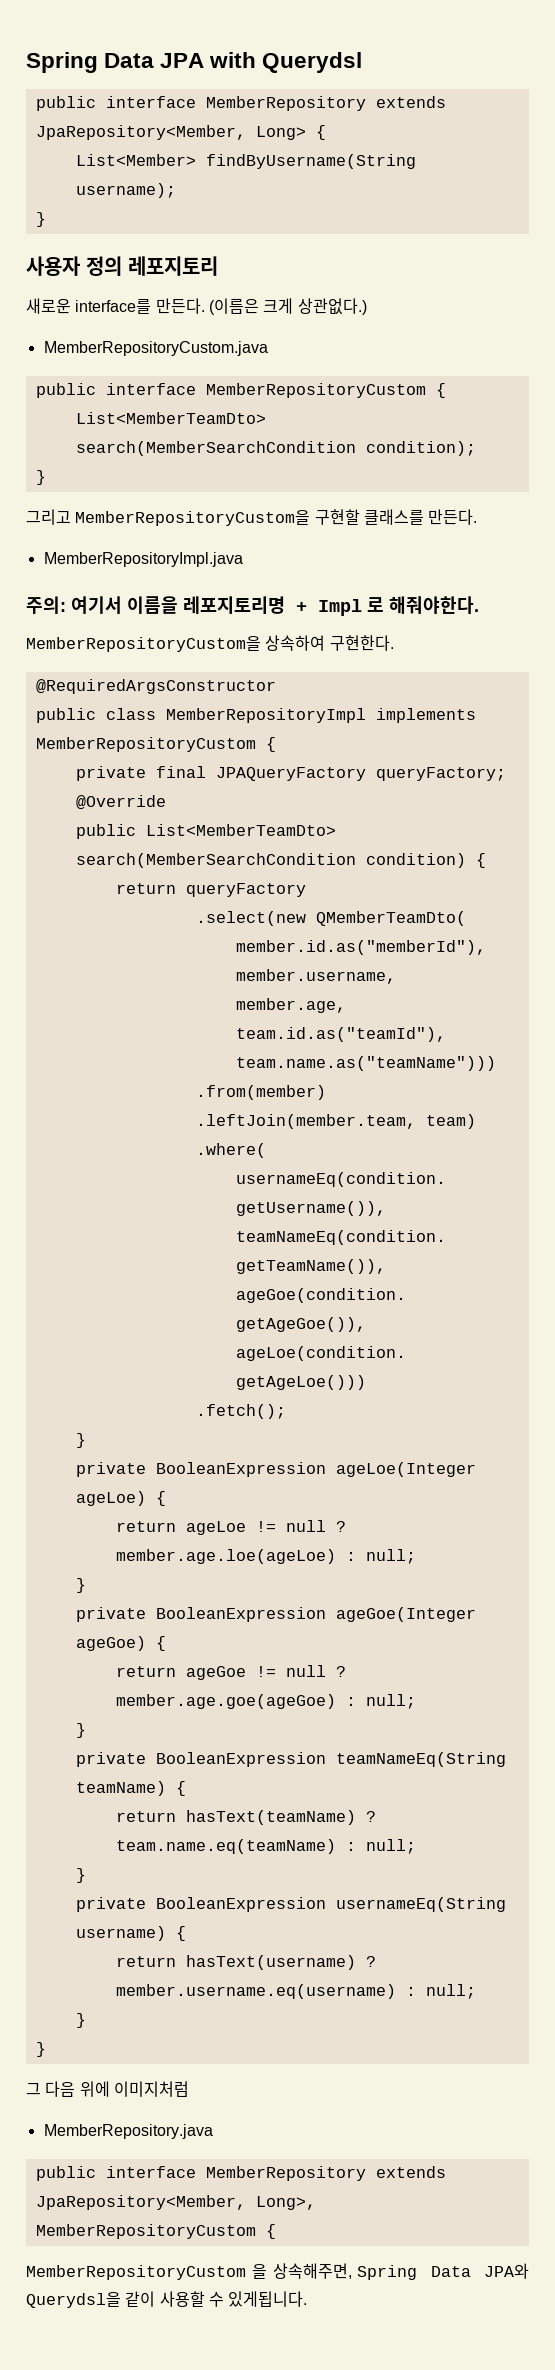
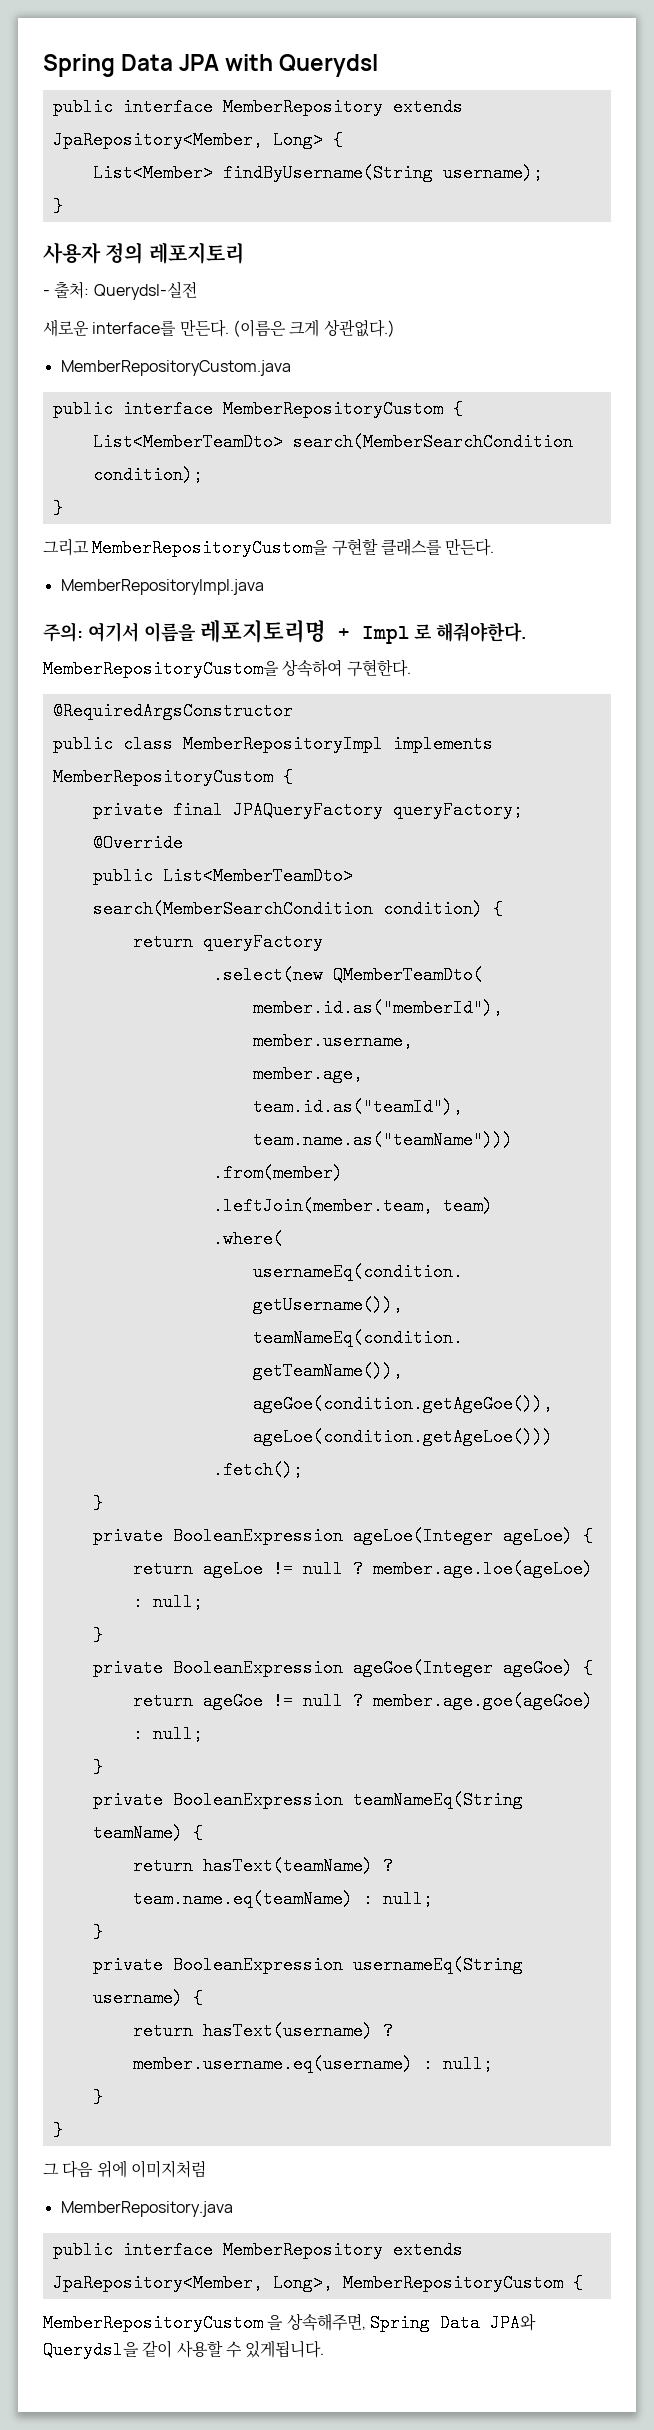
(218, 266) none -> [43,281,197,300] // - 출처: Querydsl-실전

